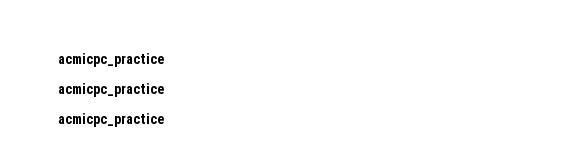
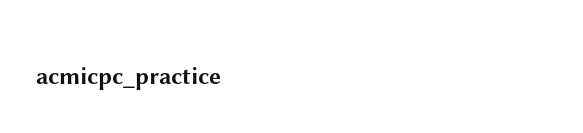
[58,53,164,67] [58,83,164,97] [58,113,164,127] acmicpc_practice // acmicpc_practice // acmicpc_practice -> [36,67,221,90] acmicpc_practice

